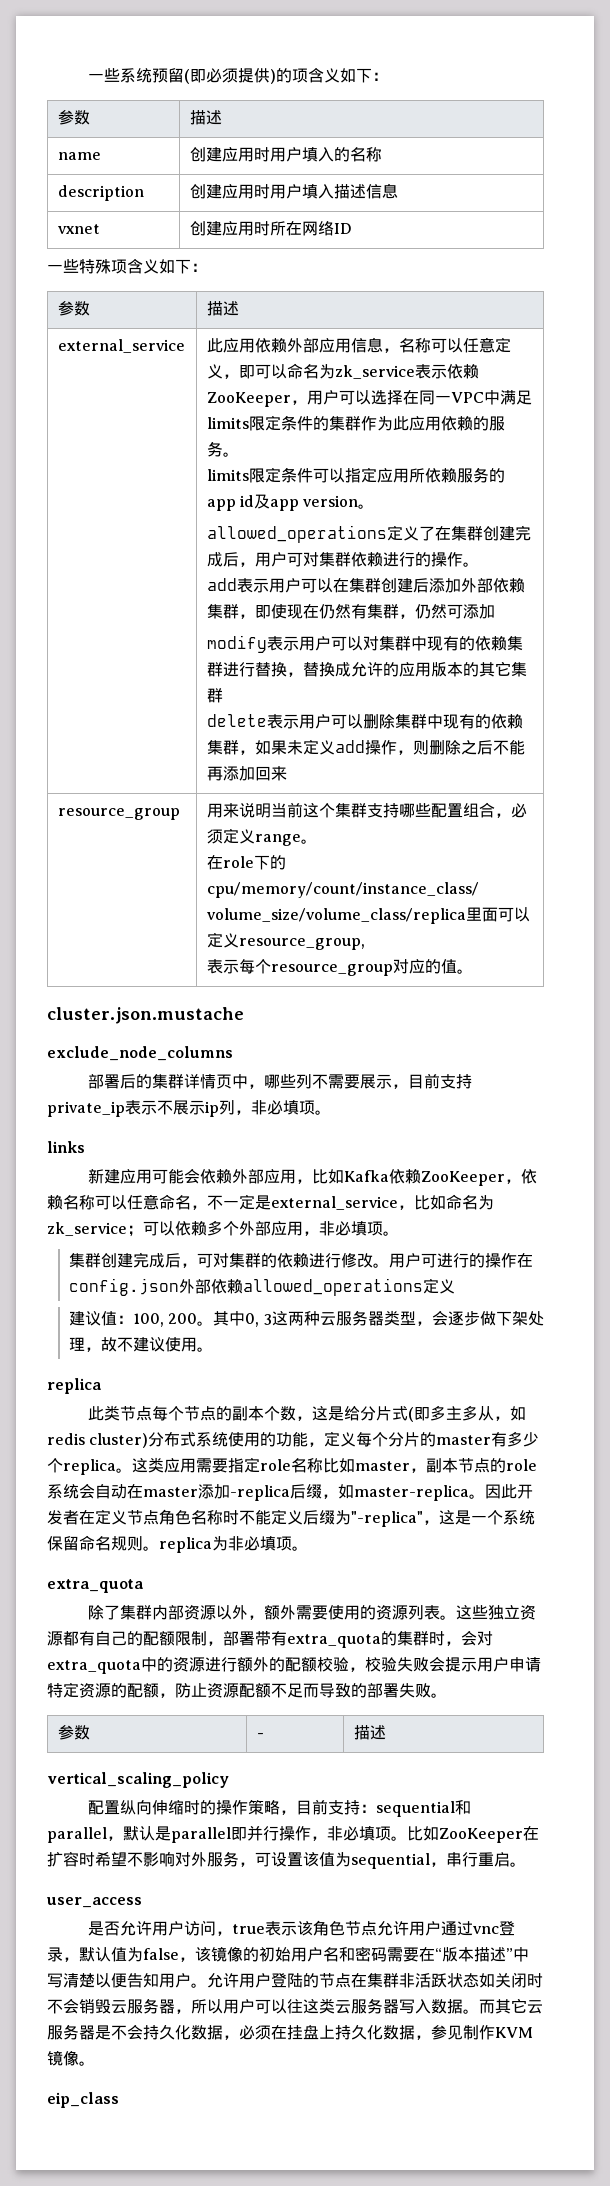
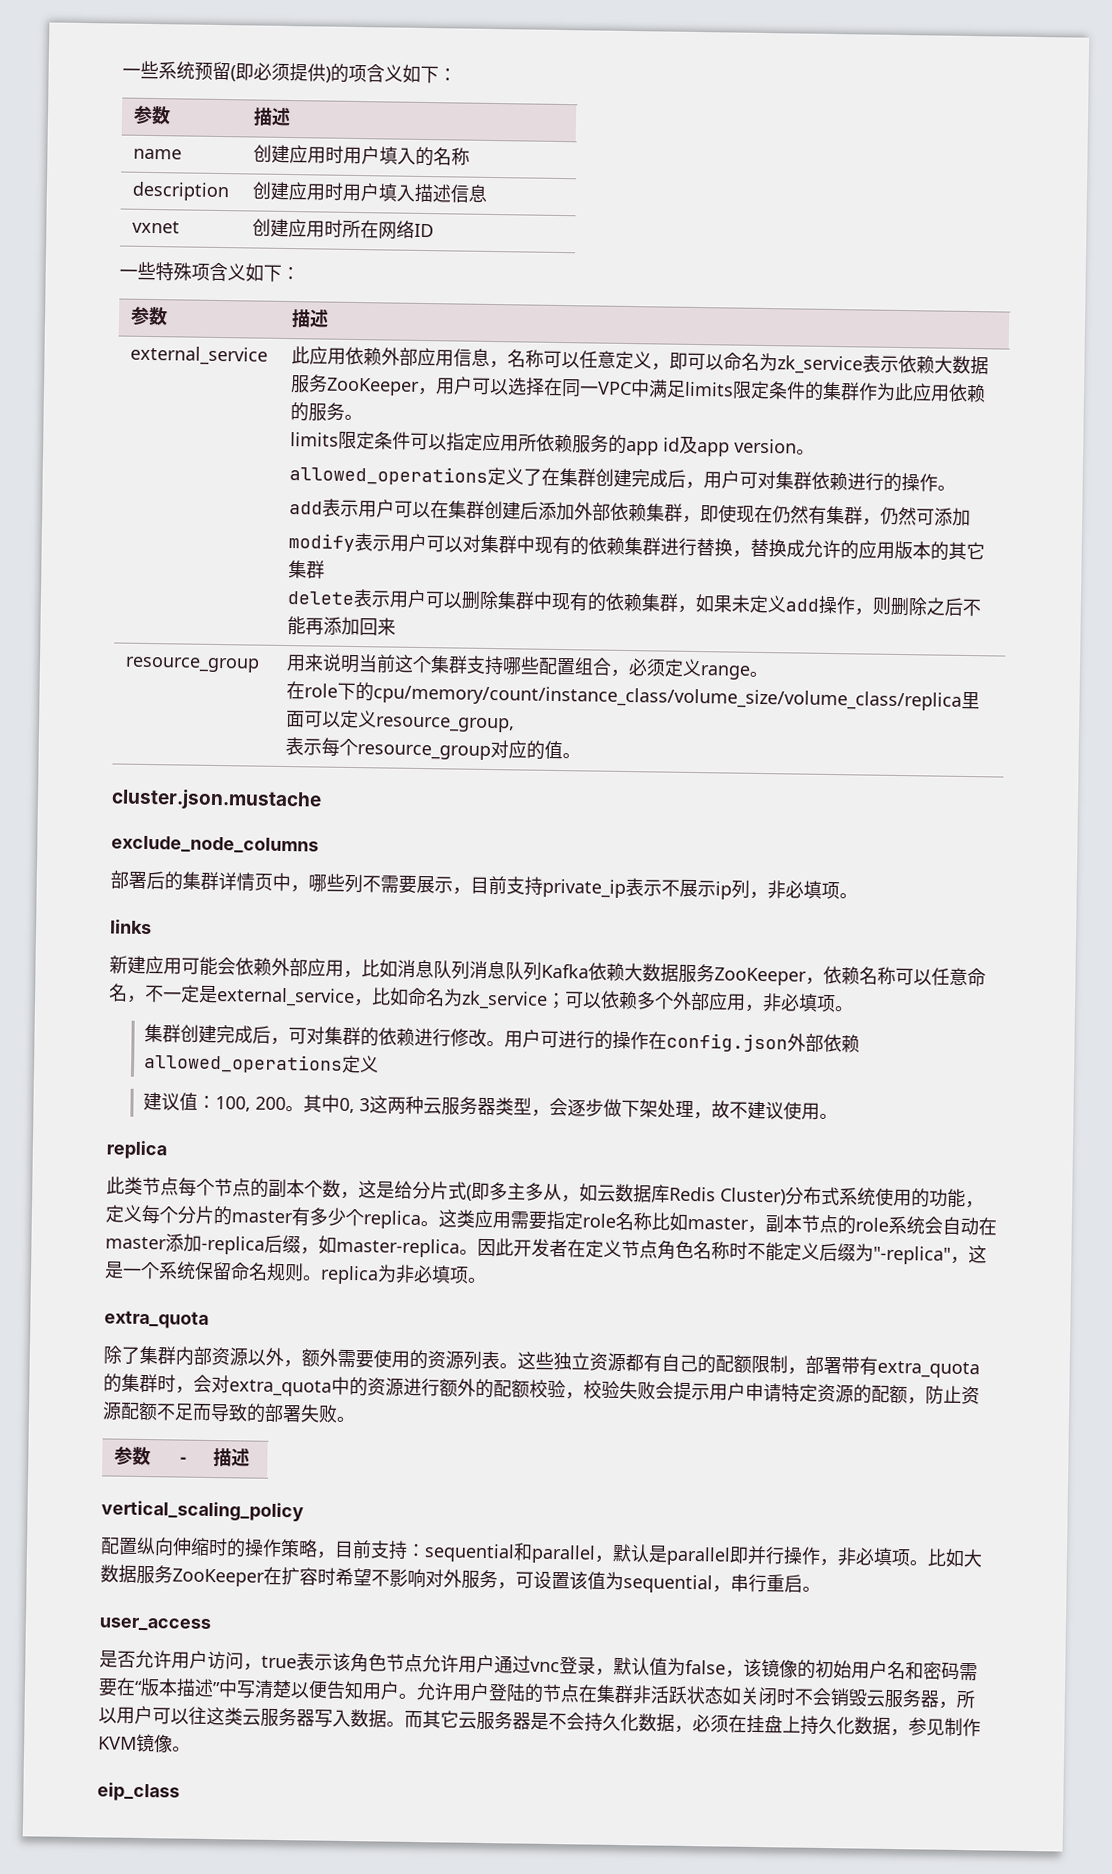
(479, 371) none -> [933,355,989,375] [289,374,328,394] 大数据服务
[343,1169,421,1184] Kafka依赖 -> [397,959,715,984] 消息队列消息队列Kafka依赖大数据服务
[47,1433,149,1448] redis cluster) -> [597,1183,786,1206] 云数据库Redis Cluster)
(439, 1833) none -> [963,1549,983,1568] [100,1564,173,1585] 大数据服务

